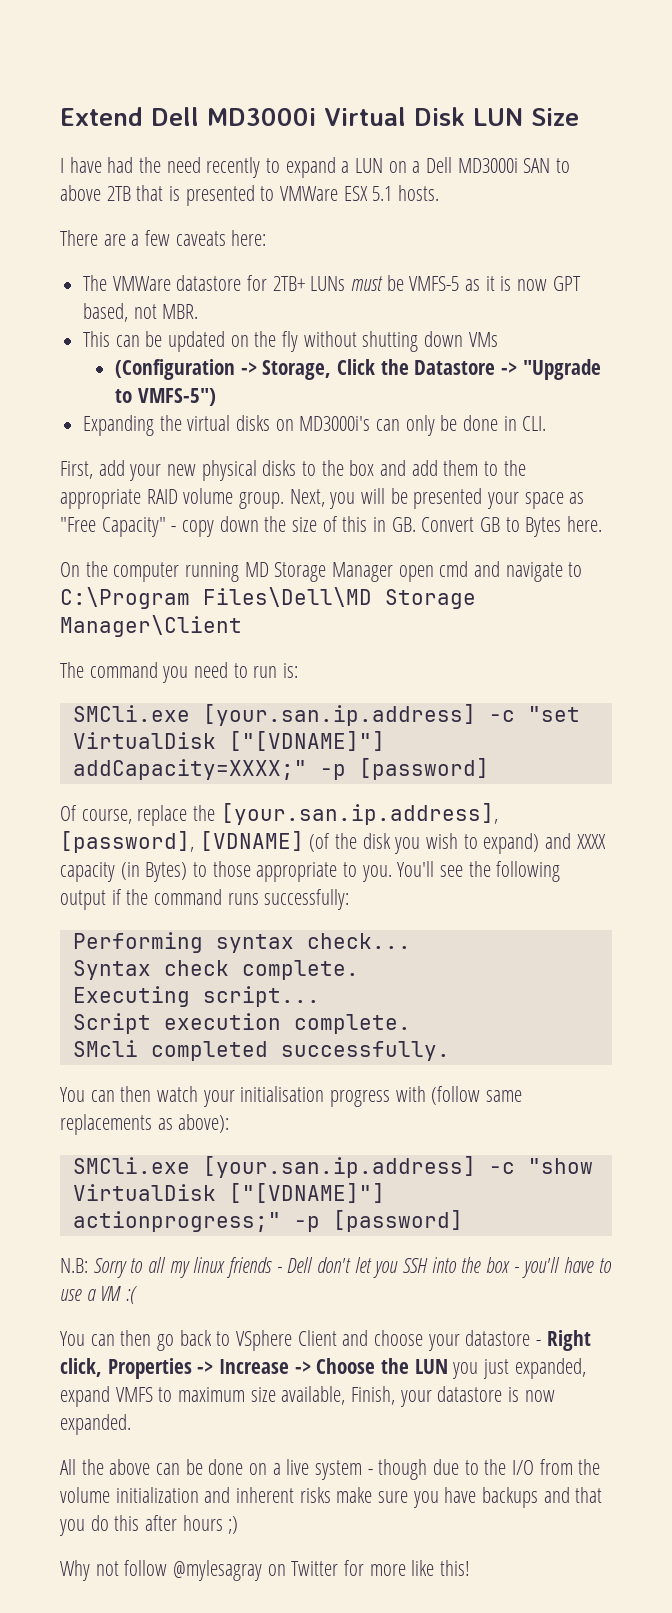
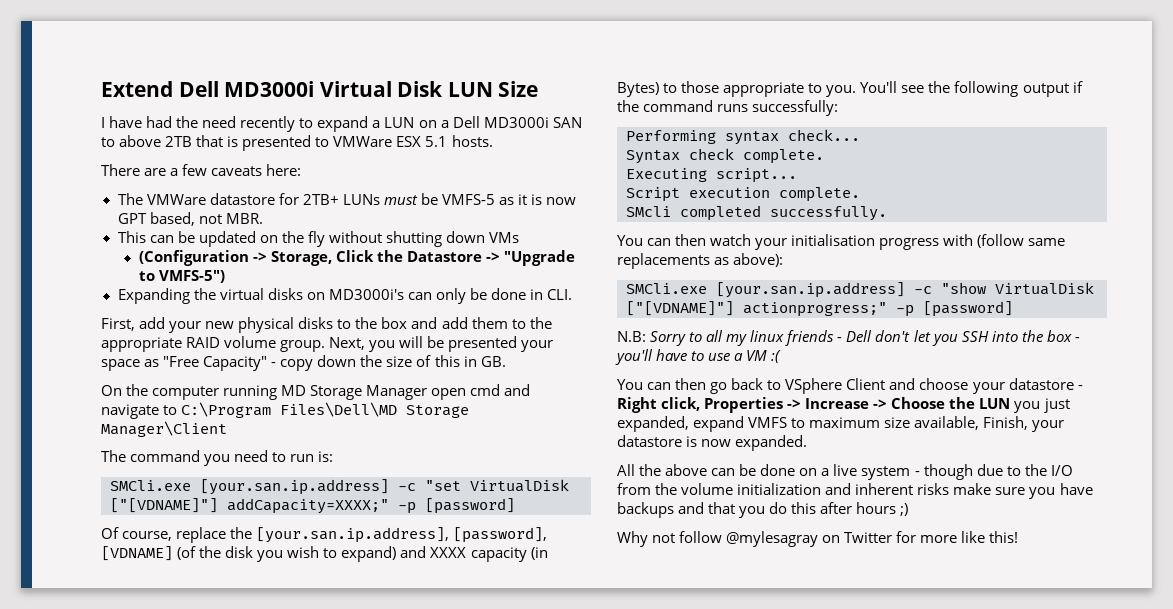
[421,516,603,537] Convert GB to Bytes here. -> (506, 361) none

